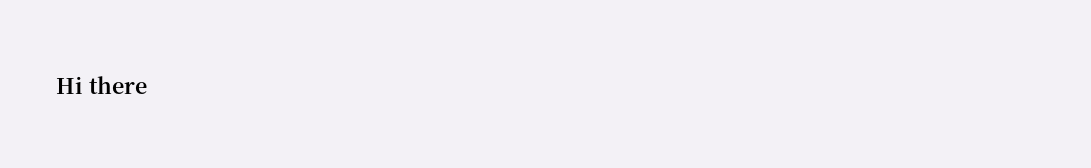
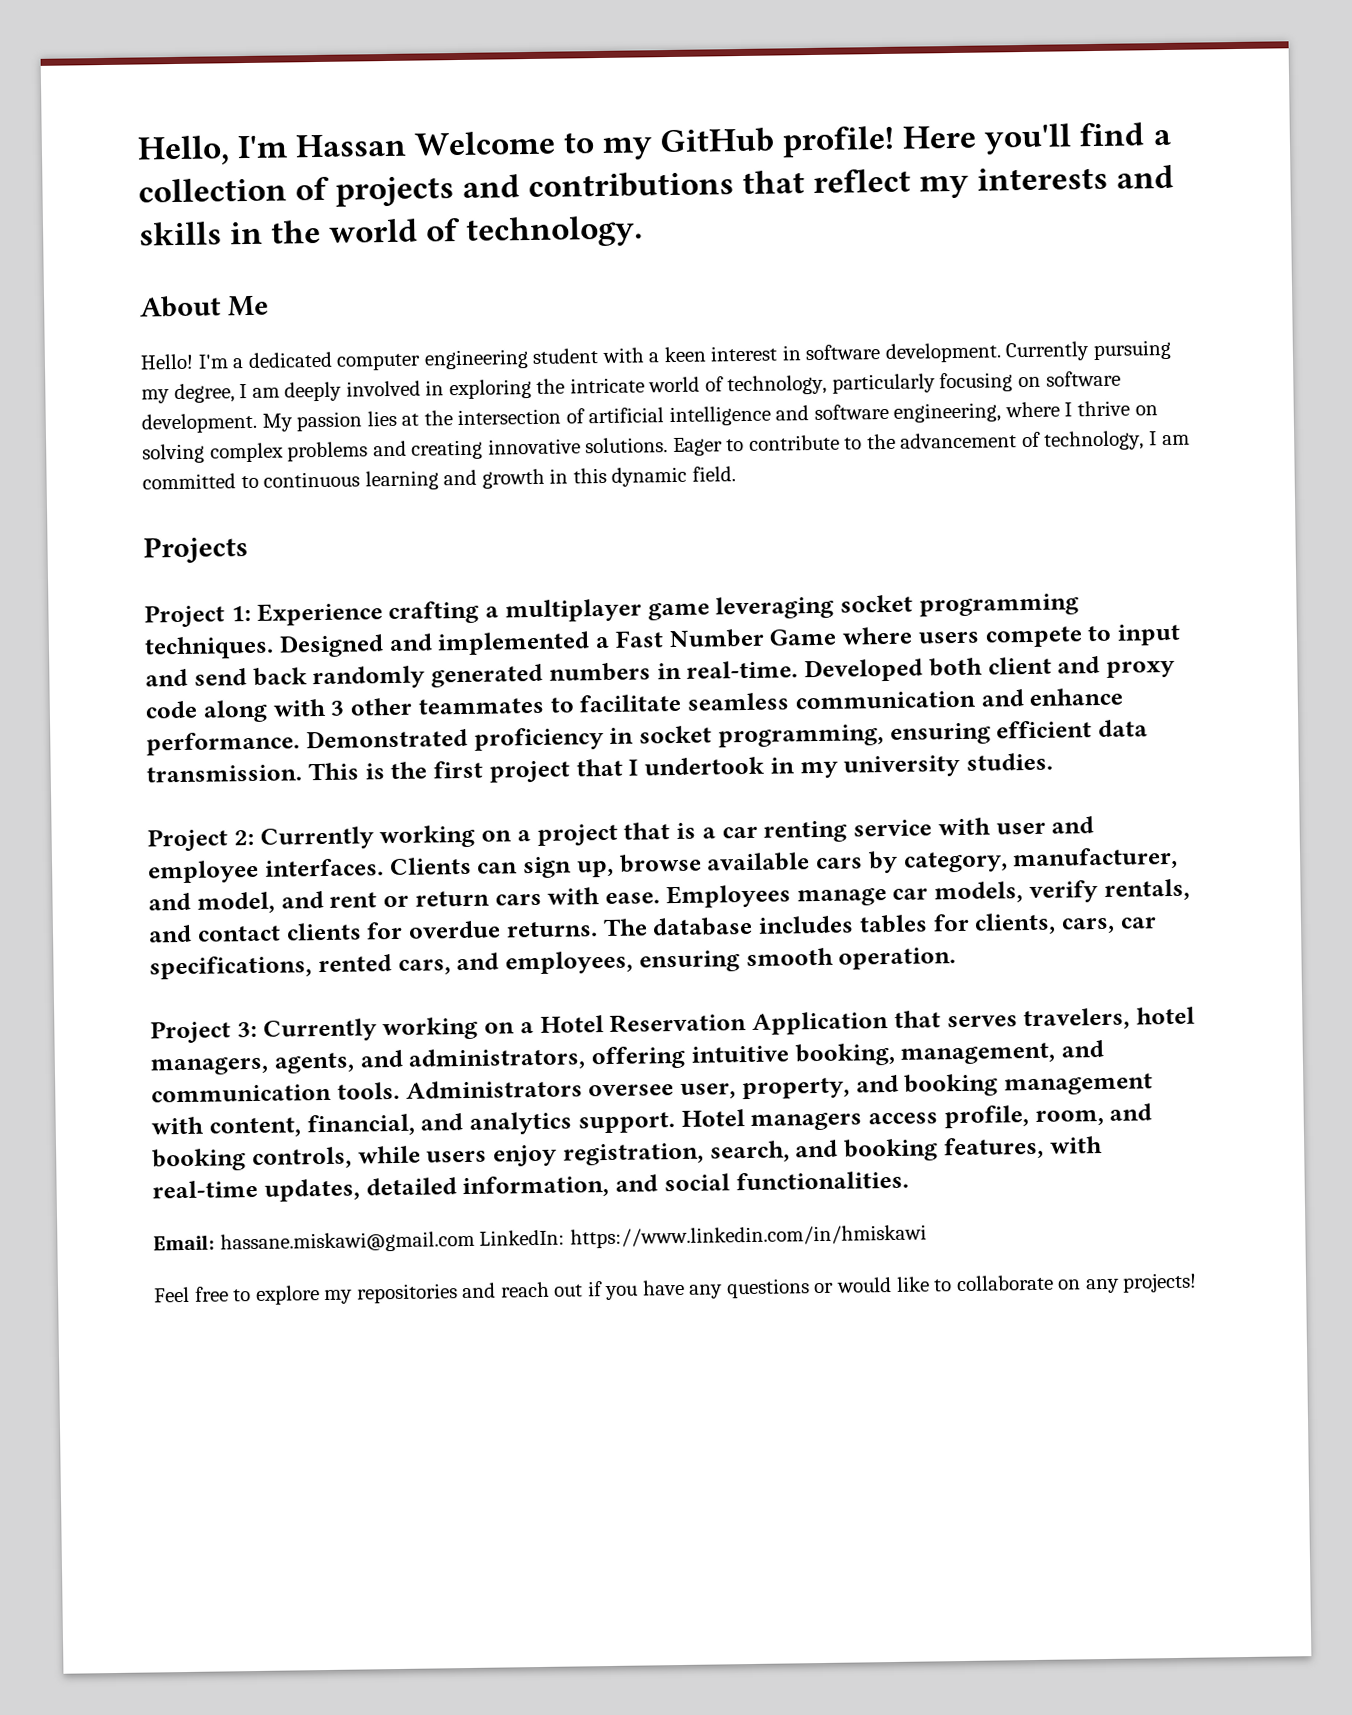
[56,76,147,94] Hi there -> [137,122,1171,166] [138,164,1175,207] [138,215,644,248] [140,295,269,318] [140,339,1173,371] [141,370,1121,404] [141,400,1158,434] [142,430,1190,464] [142,466,736,491] [143,536,248,564] [144,593,1079,628] [144,623,1181,660] [145,655,1175,690] [145,687,1124,723] [146,719,1148,756] [146,752,1053,783] [147,816,1095,852] [148,846,1179,884] [148,878,1190,914] [148,912,1157,943] [149,947,957,980] [150,1006,1195,1044] [150,1039,1104,1076] [151,1073,1153,1103] [151,1103,1153,1138] [152,1136,1103,1172] [152,1170,909,1202] [153,1224,927,1254] [154,1272,1198,1305] Hello, I'm Hassan Welcome to my GitHub profile! Here you'll find a collection of projects and contributions that reflect my interests and skills in the world of technology. // About Me // Hello! I'm a dedicated computer engineering student with a keen interest in software development. Currently pursuing my degree, I am deeply involved in exploring the intricate world of technology, particularly focusing on software development. My passion lies at the intersection of artificial intelligence and software engineering, where I thrive on solving complex problems and creating innovative solutions. Eager to contribute to the advancement of technology, I am committed to continuous learning and growth in this dynamic field. // Projects // Project 1: Experience crafting a multiplayer game leveraging socket programming techniques. Designed and implemented a Fast Number Game where users compete to input and send back randomly generated numbers in real-time. Developed both client and proxy code along with 3 other teammates to facilitate seamless communication and enhance performance. Demonstrated proficiency in socket programming, ensuring efficient data transmission. This is the first project that I undertook in my university studies. // Project 2: Currently working on a project that is a car renting service with user and employee interfaces. Clients can sign up, browse available cars by category, manufacturer, and model, and rent or return cars with ease. Employees manage car models, verify rentals, and contact clients for overdue returns. The database includes tables for clients, cars, car specifications, rented cars, and employees, ensuring smooth operation. // Project 3: Currently working on a Hotel Reservation Application that serves travelers, hotel managers, agents, and administrators, offering intuitive booking, management, and communication tools. Administrators oversee user, property, and booking management with content, financial, and analytics support. Hotel managers access profile, room, and booking controls, while users enjoy registration, search, and booking features, with real-time updates, detailed information, and social functionalities. // Email: hassane.miskawi@gmail.com LinkedIn: https://www.linkedin.com/in/hmiskawi // Feel free to explore my repositories and reach out if you have any questions or would like to collaborate on any projects!

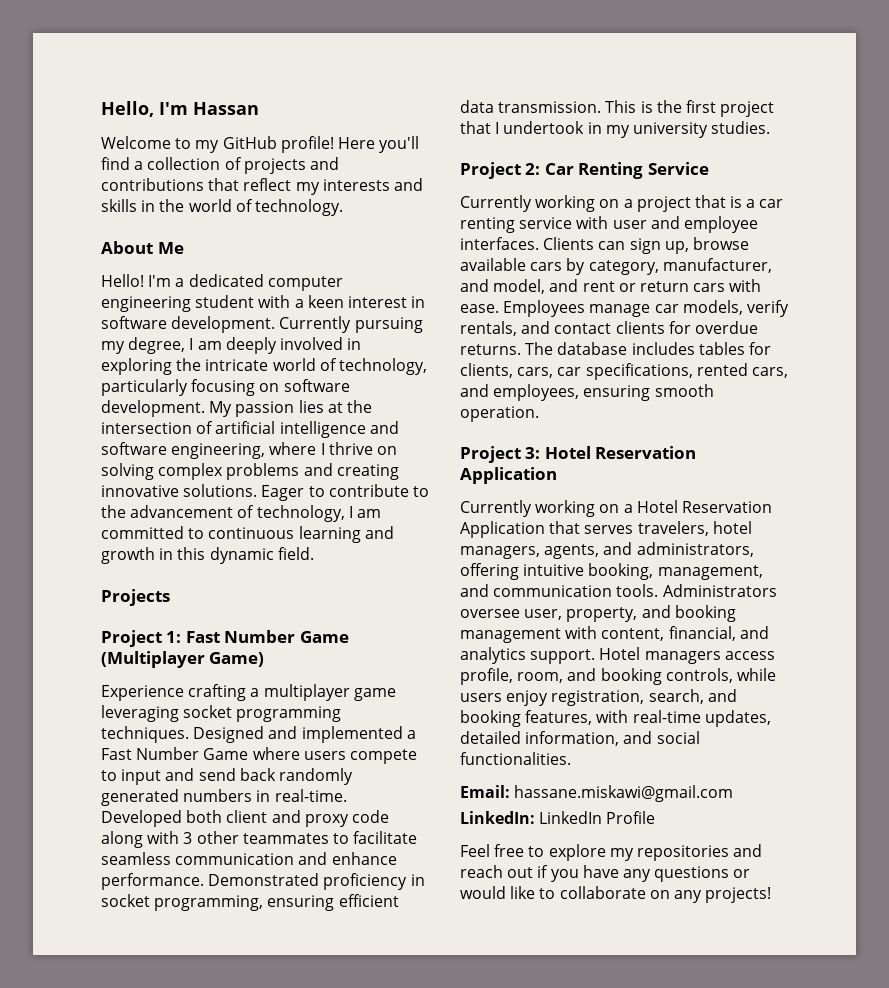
(408, 145) none -> (259, 108) //
(251, 613) none -> [185,630,349,643] [101,651,265,668] Fast Number Game (Multiplayer Game) //
(254, 837) none -> [544,162,709,179] Car Renting Service //
(257, 1029) none -> [544,446,697,459] [460,467,557,484] Hotel Reservation Application //
[479,1224,927,1249] LinkedIn: https://www.linkedin.com/in/hmiskawi -> [460,811,656,824] // LinkedIn: LinkedIn Profile

